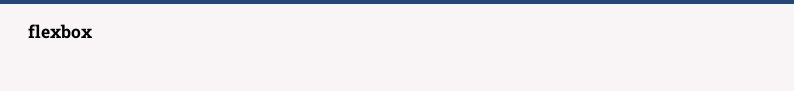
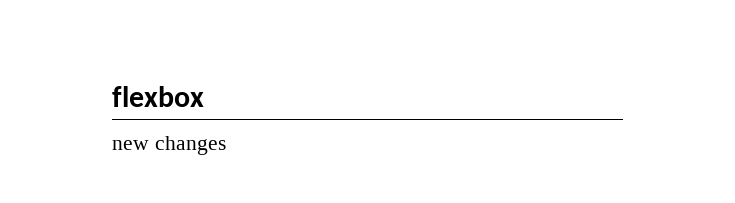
(92, 31) none -> [112,136,226,155] // new changes

